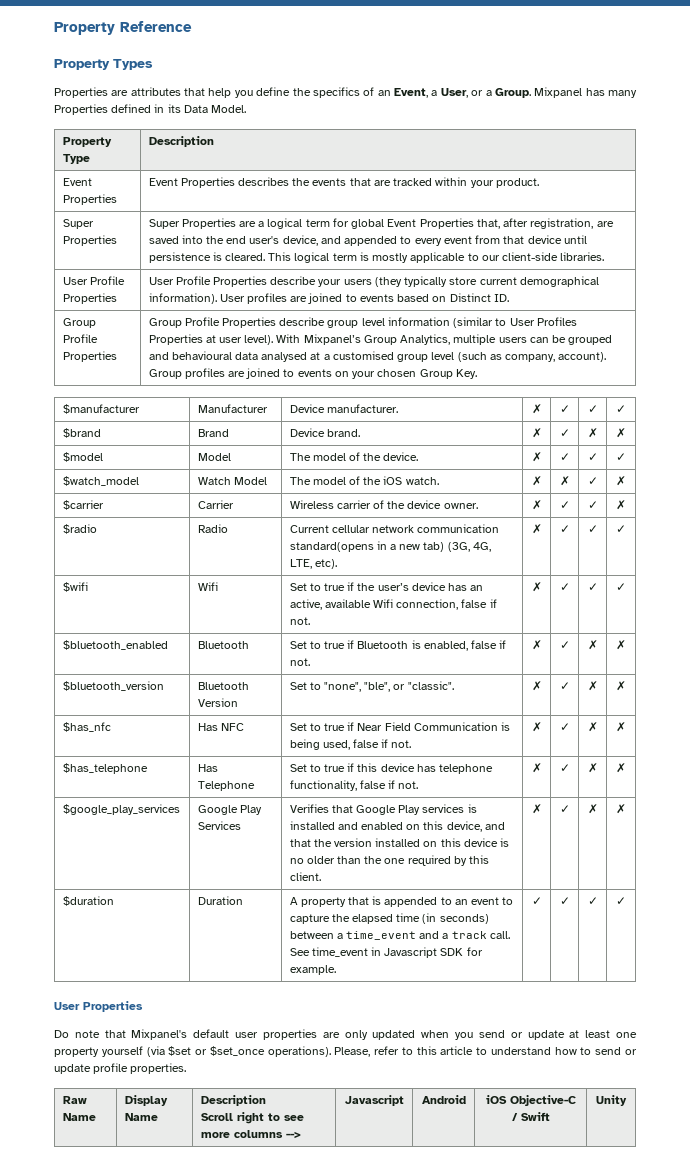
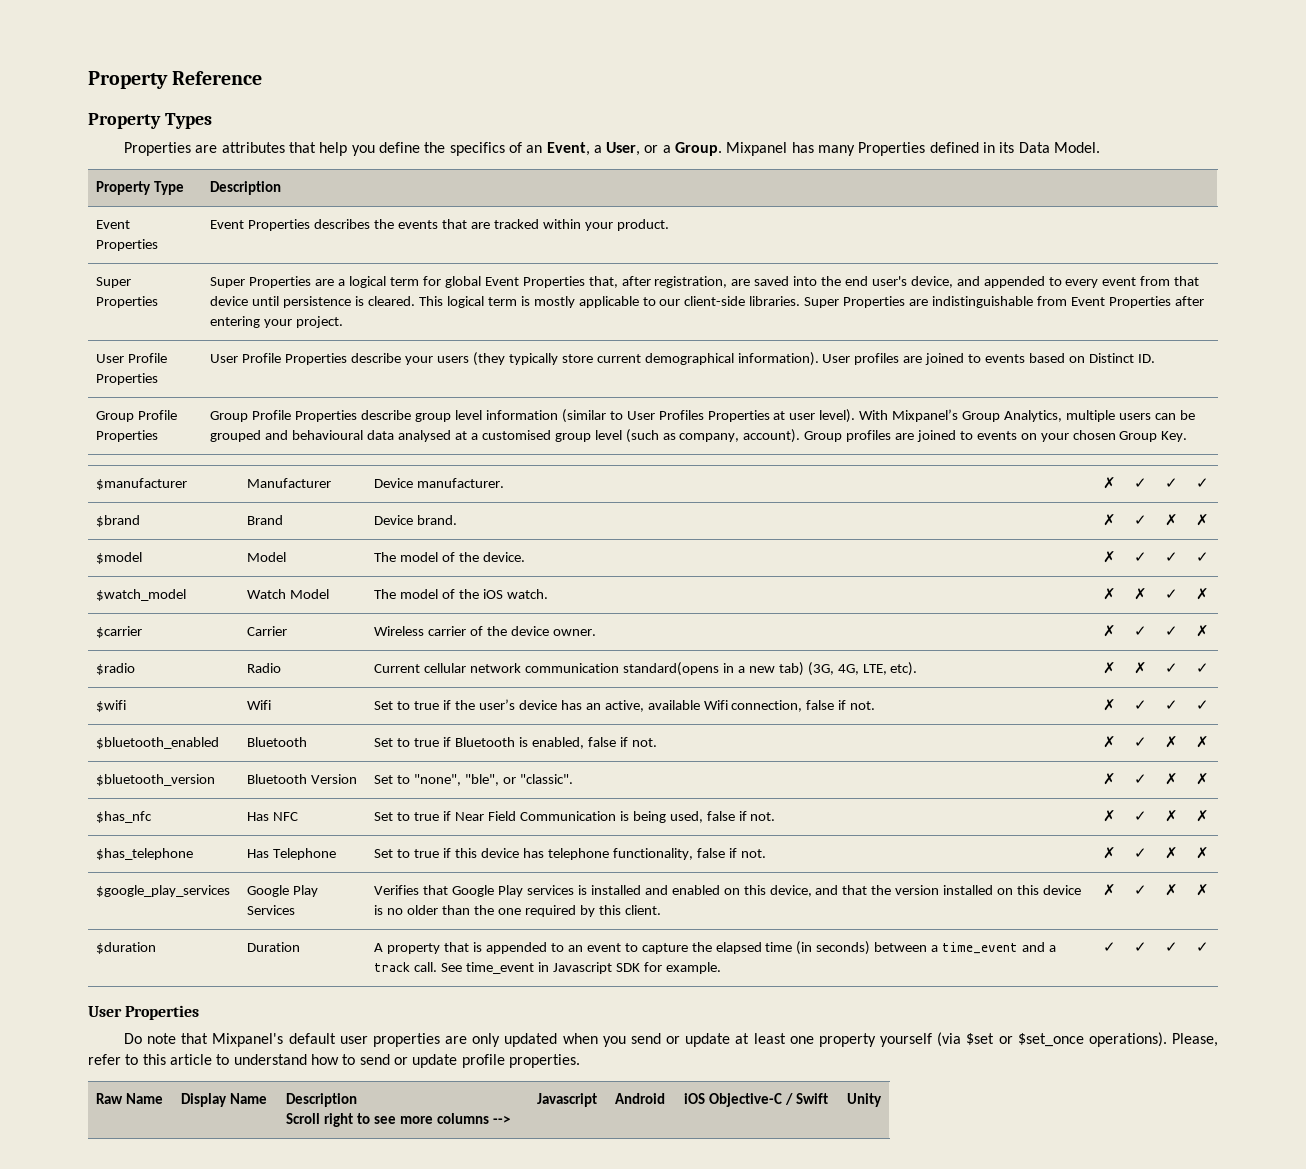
(605, 256) none -> [804,296,1204,308] [210,316,344,328] Super Properties are indistinguishable from Event Properties after entering your project.
[559,525,570,533] ✓ -> [1133,662,1147,674] ✗

